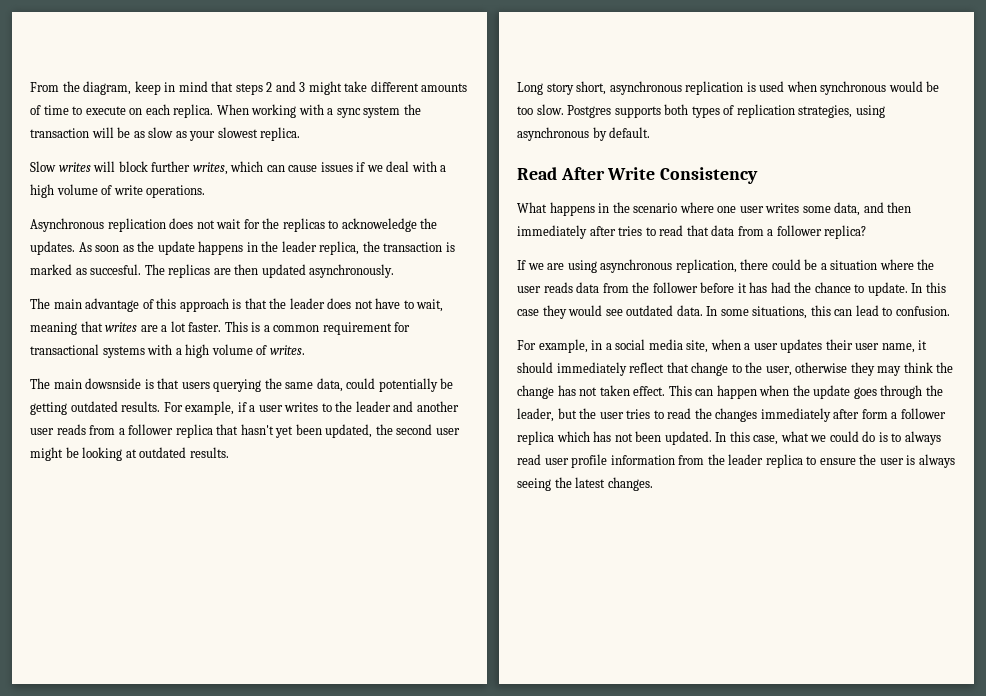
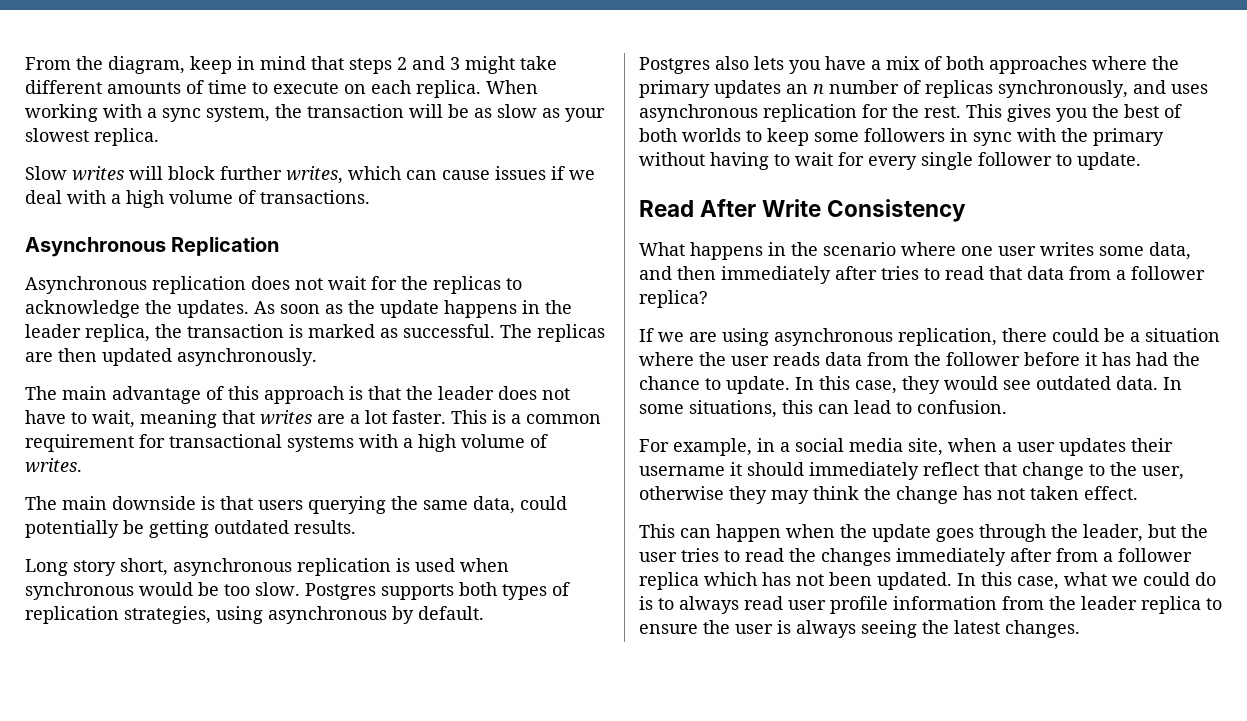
[363,106,401,118] system -> [206,106,270,122] system,
[113,185,206,198] write operations. -> [260,190,370,204] [25,237,280,257] transactions. // Asynchronous Replication
[341,218,417,232] acknoweledge -> [25,300,140,318] acknowledge
[90,264,142,275] succesful. -> [403,324,495,338] successful.
[85,378,142,389] dowsnside -> [112,496,196,510] downside
[163,401,459,415] [30,424,460,438] [30,447,229,461] For example, if a user writes to the leader and another user reads from a follower replica that hasn't yet been updated, the second user might be looking at outdated results. -> (356, 527) none
(651, 132) none -> [639,56,1179,74] [639,80,1208,98] [639,104,1182,122] [639,128,1164,146] [639,152,1141,170] // Postgres also lets you have a mix of both approaches where the primary updates an n number of replicas synchronously, and uses asynchronous replication for the rest. This gives you the best of both worlds to keep some followers in sync with the primary without having to wait for every single follower to update.
[517,309,539,316] case -> [855,380,897,394] case,
[855,343,915,353] user name, -> [639,466,725,476] username
(666, 391) none -> (1138, 493) //
[861,409,888,419] form -> [1056,548,1098,562] from

